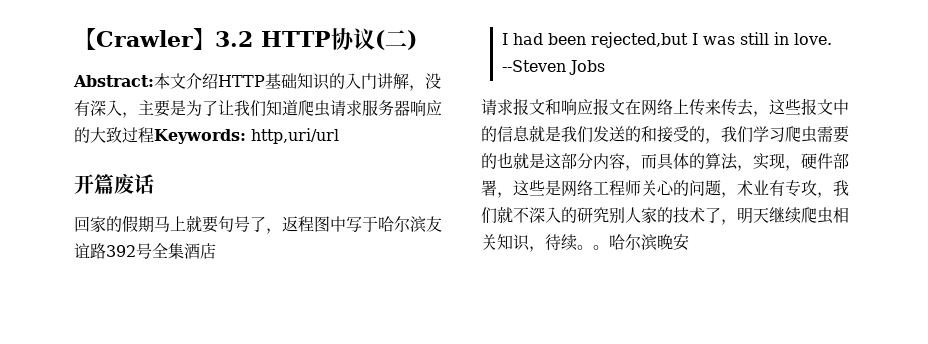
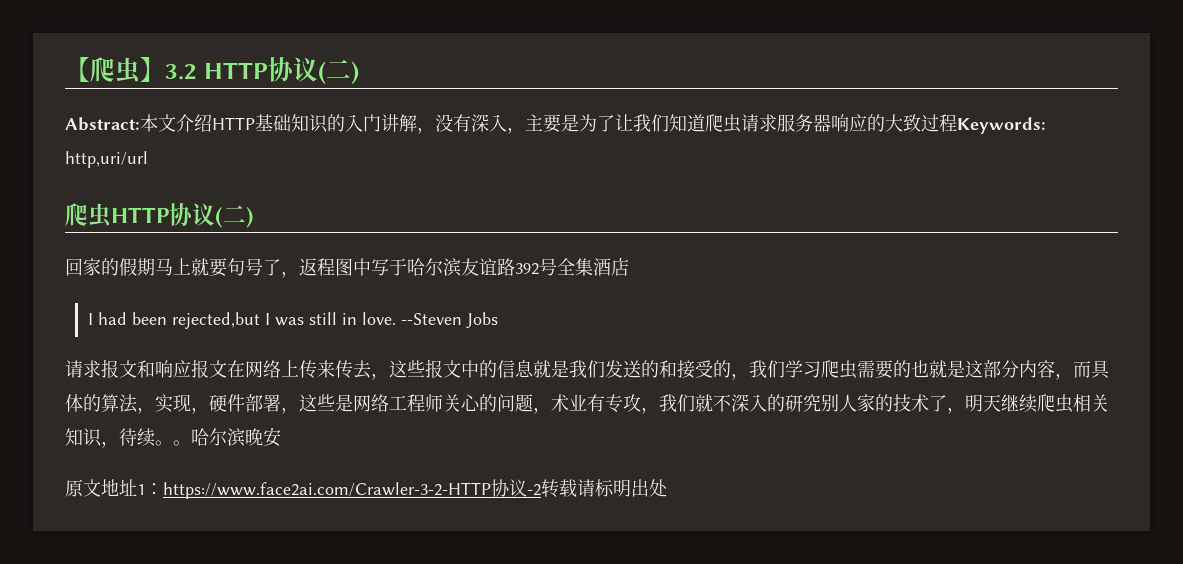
[96,30,193,47] Crawler -> [90,57,141,84] 爬虫
[74,173,154,194] 开篇废话 -> [65,203,254,228] 爬虫HTTP协议(二)
(689, 242) none -> [65,479,667,499] // 原文地址1：https://www.face2ai.com/Crawler-3-2-HTTP协议-2转载请标明出处

